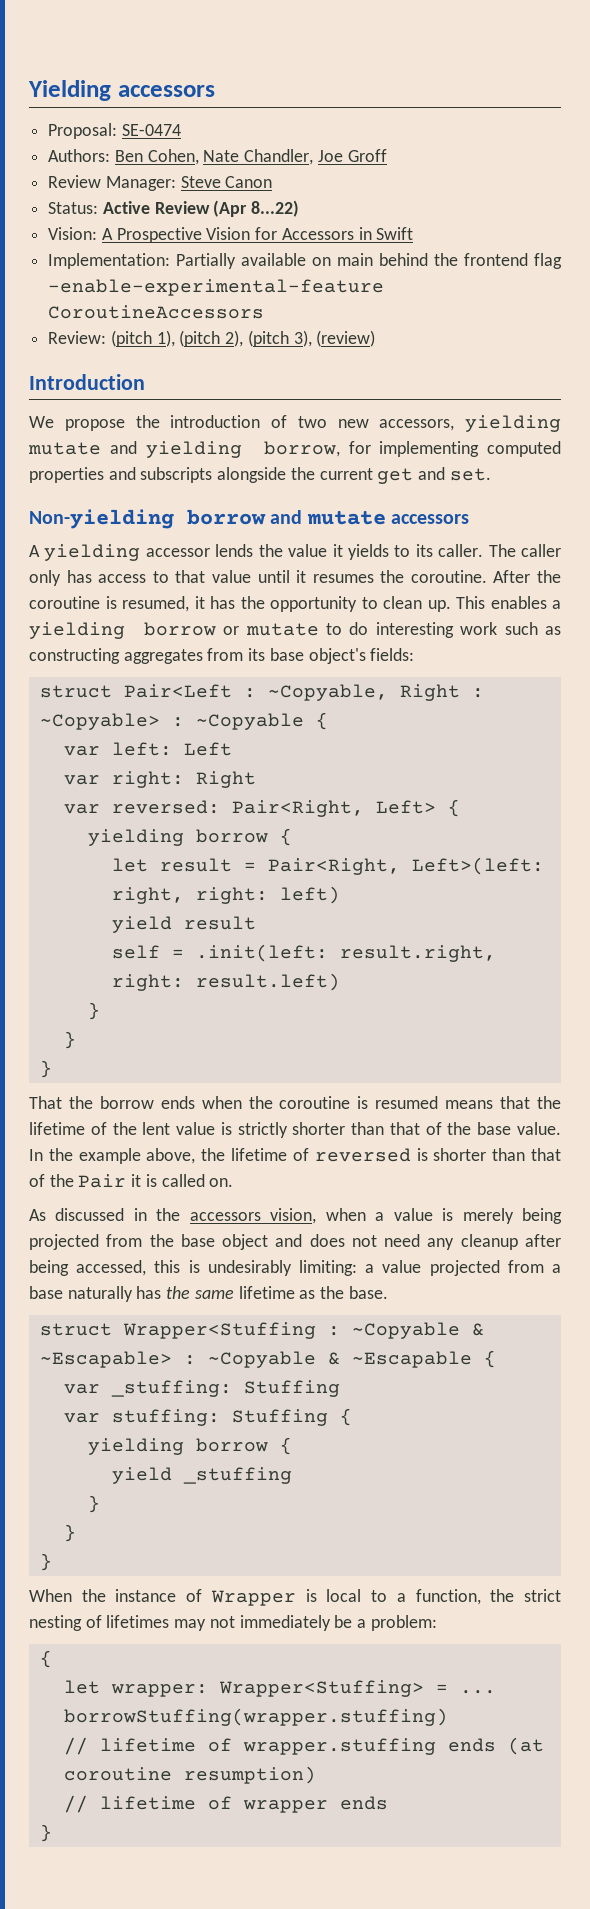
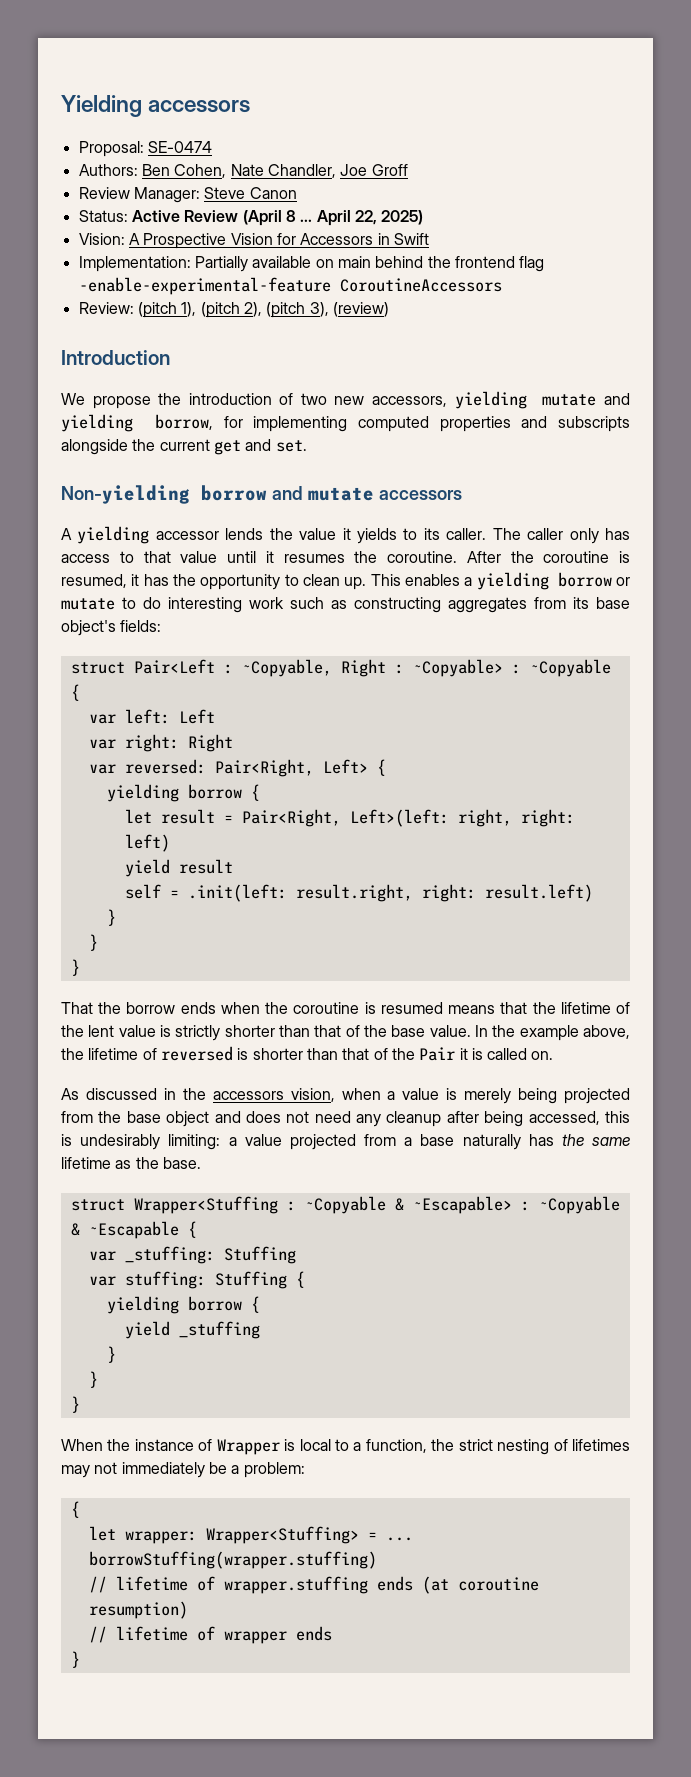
[213,200,300,217] (Apr 8...22) -> [242,210,424,226] (April 8 ... April 22, 2025)

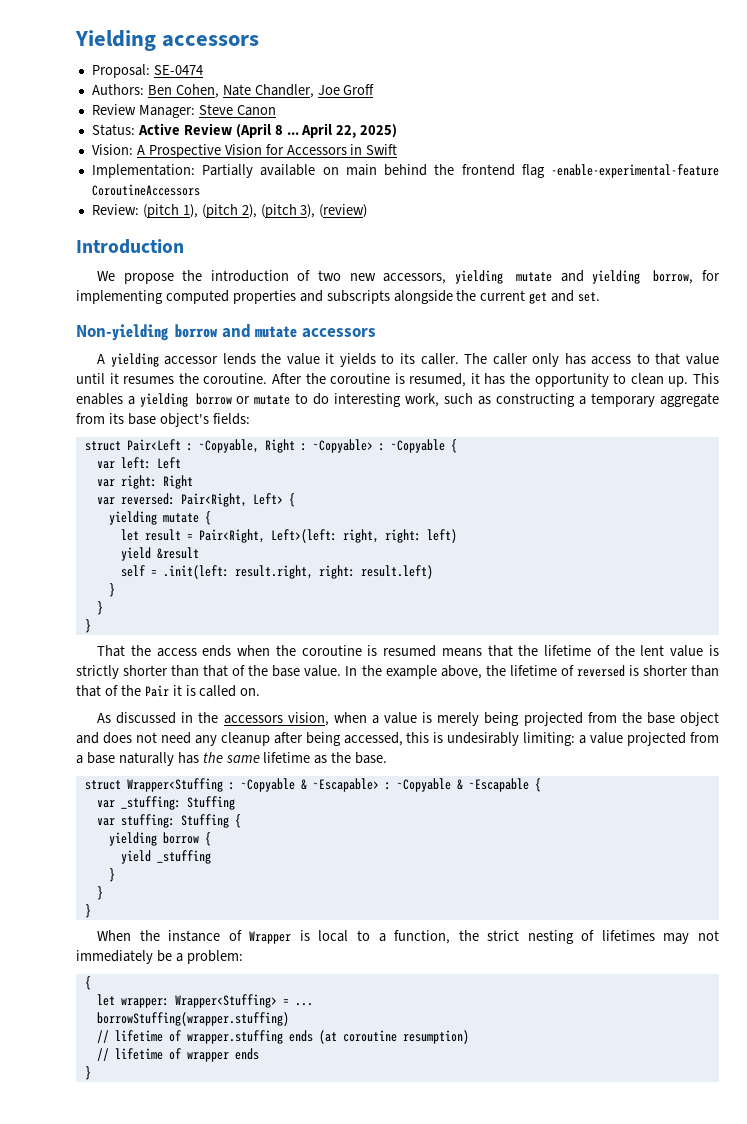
[249,597,284,609] work -> [405,393,440,407] work,
[448,597,527,613] aggregates -> [579,393,719,407] a temporary aggregate
[187,784,242,799] borrow -> [162,513,199,523] mutate
[178,859,233,874] result -> [156,547,199,559] &result
[126,1002,176,1014] borrow -> [156,648,197,657] access

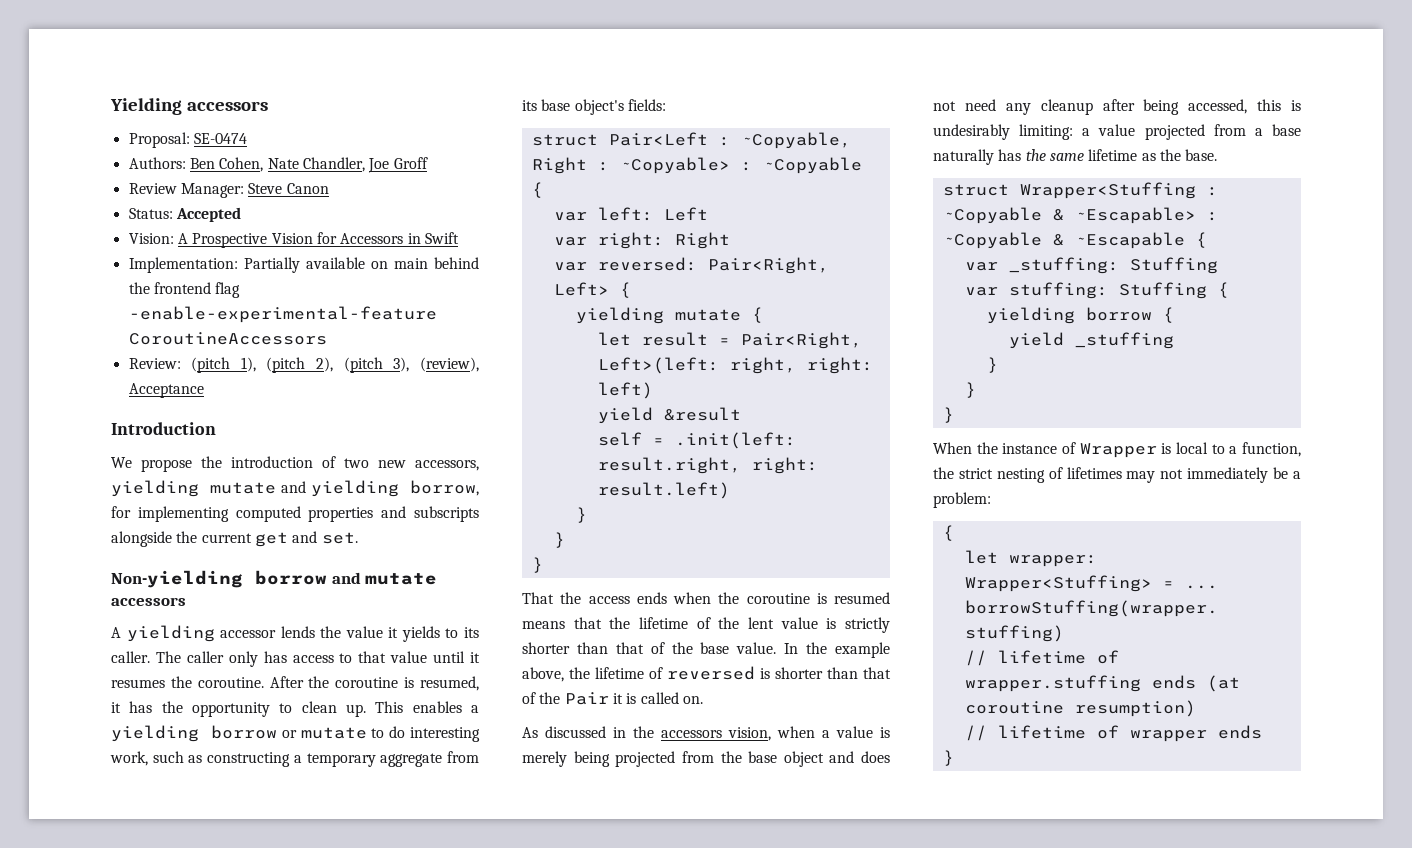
[137,123,398,138] Active Review (April 8 ... April 22, 2025) -> [175,207,241,222] Accepted
[319,204,368,218] (review) -> [420,357,479,372] [128,383,204,398] (review), Acceptance

